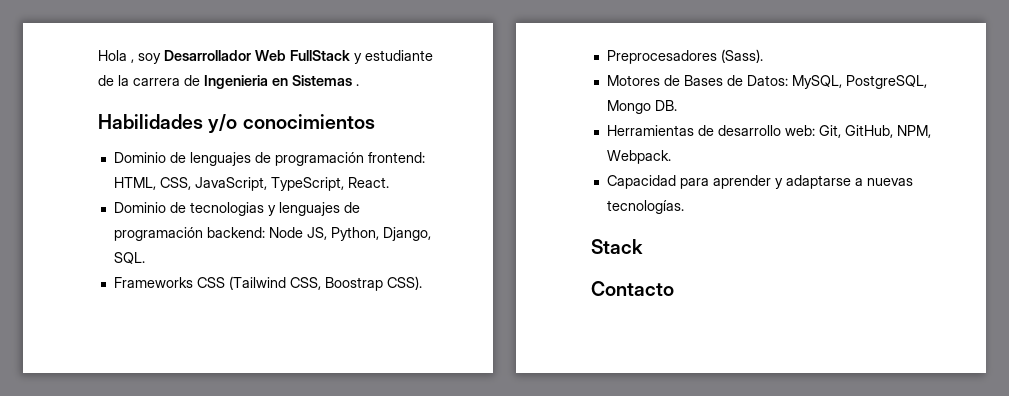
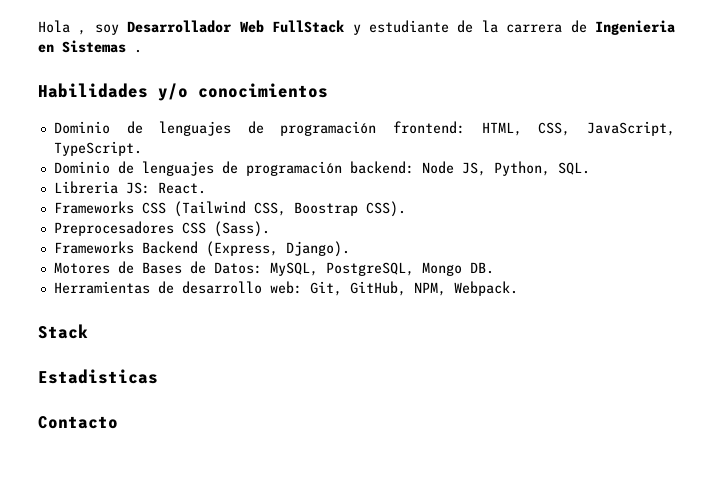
[270,177,389,191] [113,202,276,216] TypeScript, React. // Dominio de tecnologias y -> [53,141,142,156] [53,161,134,174] TypeScript. // Dominio de
[382,227,431,241] Django, -> (550, 168) none
(145, 258) none -> [53,181,206,194] // Libreria JS: React.
(717, 57) none -> [181,222,206,234] CSS
(763, 56) none -> [53,241,350,257] // Frameworks Backend (Express, Django).
[606,175,913,189] [606,200,684,214] // Capacidad para aprender y adaptarse a nuevas tecnologías. -> (518, 288) none
(643, 246) none -> [38,369,158,384] // Estadisticas

